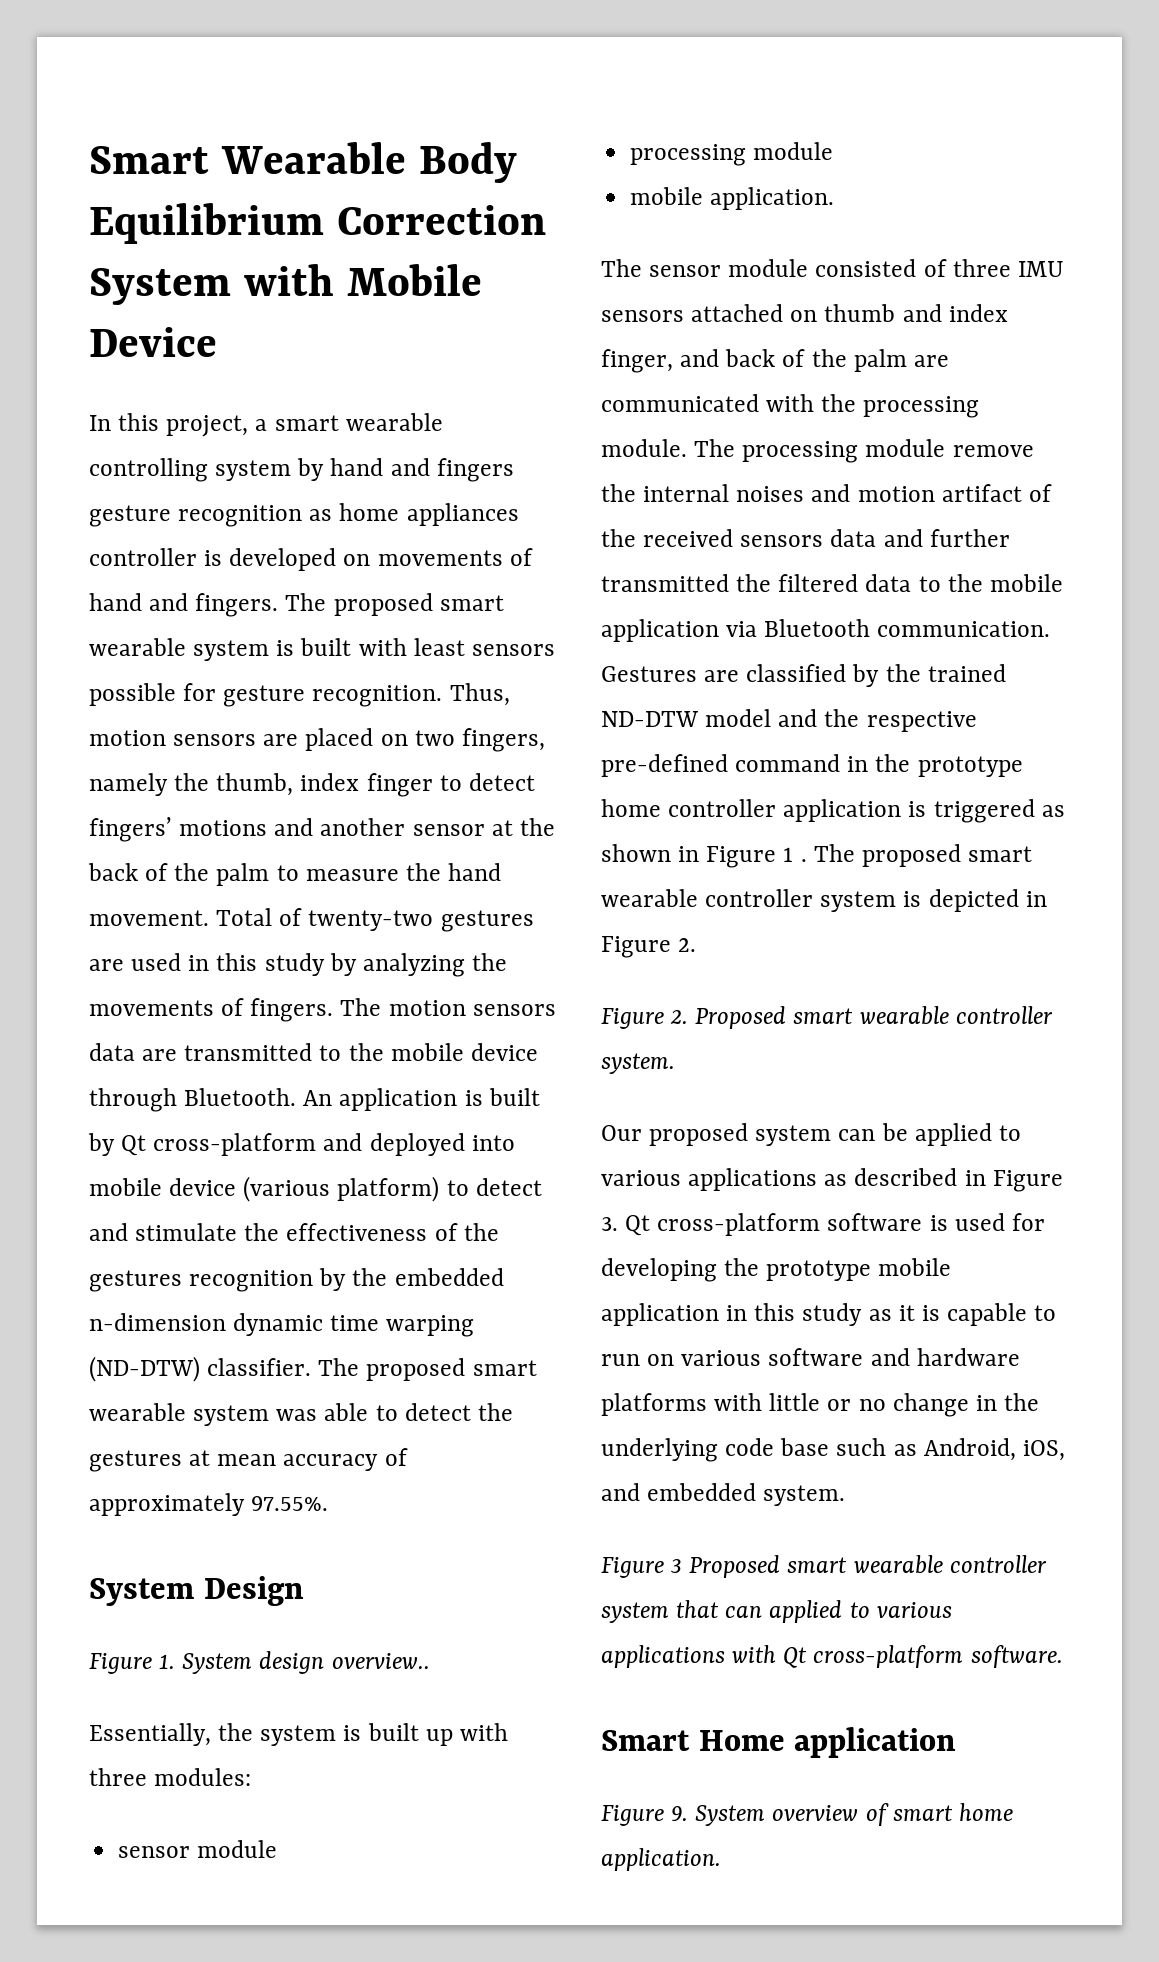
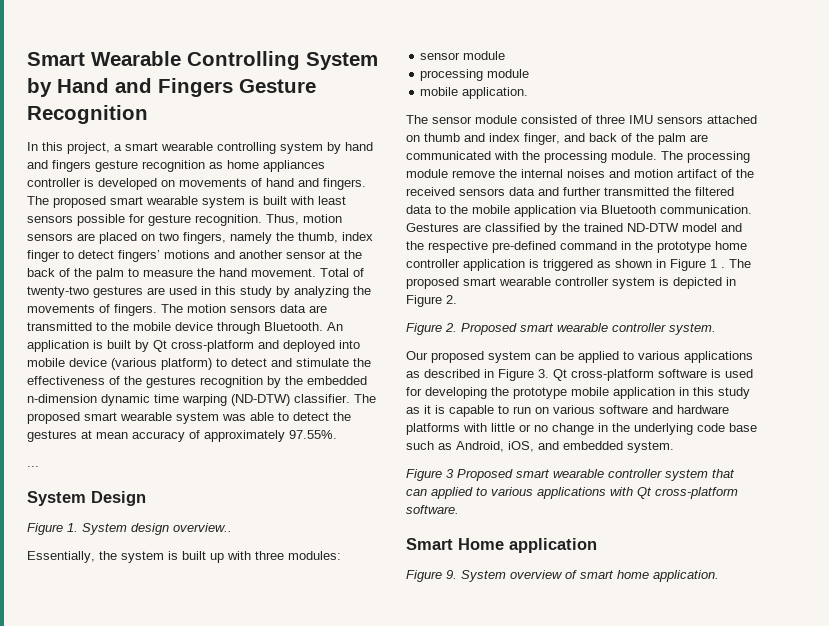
[418,142,517,183] [89,203,546,244] [89,264,482,305] [89,327,217,357] Body Equilibrium Correction System with Mobile Device -> [187,51,378,70] [27,78,316,97] [27,105,148,124] Controlling System by Hand and Fingers Gesture Recognition
(329, 1503) none -> [27,466,39,467] // ...

